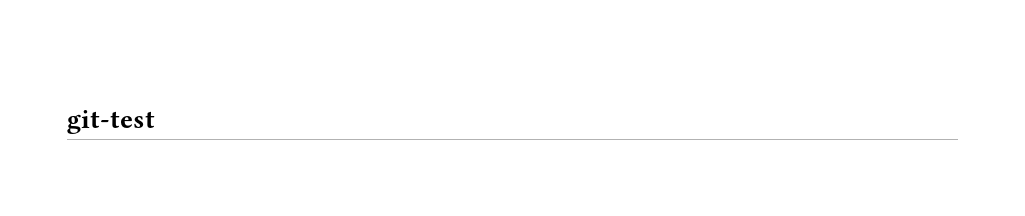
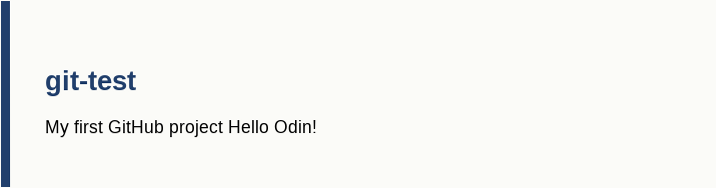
(155, 122) none -> [45,120,318,138] // My first GitHub project Hello Odin!

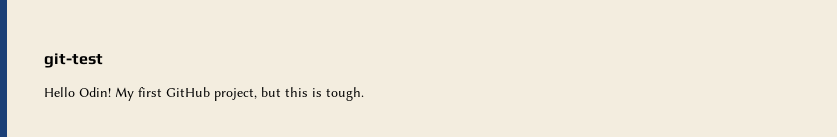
(137, 83) none -> [44,87,111,97] Hello Odin!
[169,120,318,138] project Hello Odin! -> [214,87,364,101] project, but this is tough.

